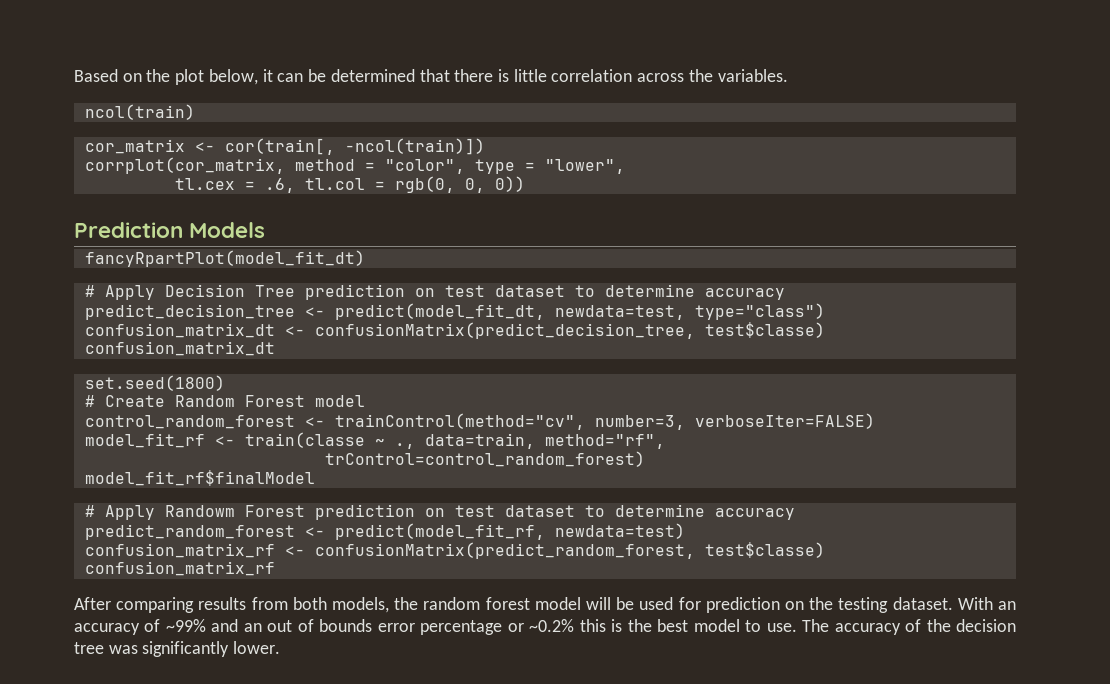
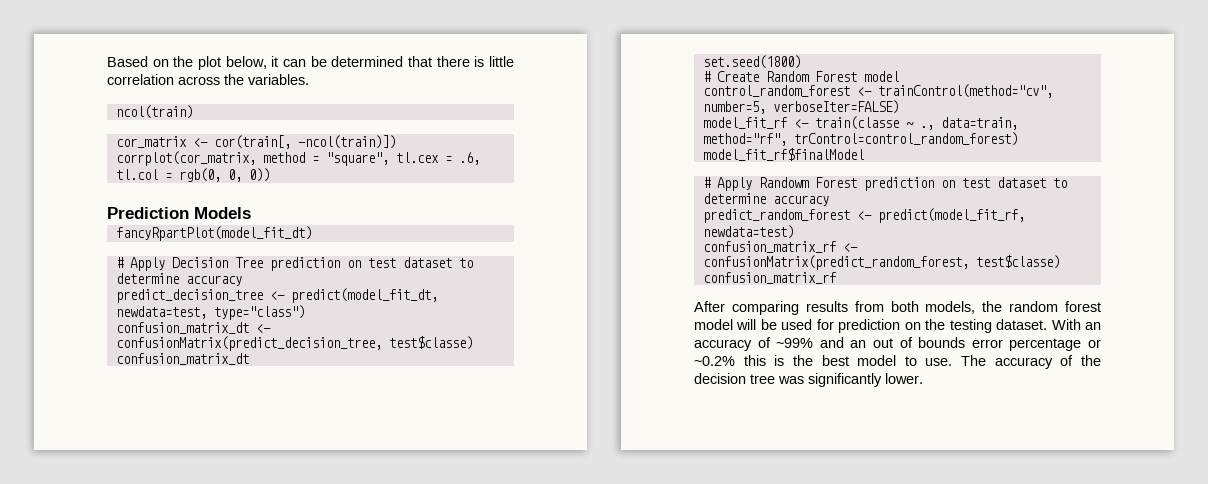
[384,159,625,174] "color", type = "lower", // -> [325,152,389,166] "square",
[594,415,685,430] number=3, -> [702,101,766,114] number=5,
(665, 441) // -> (787, 139) none

